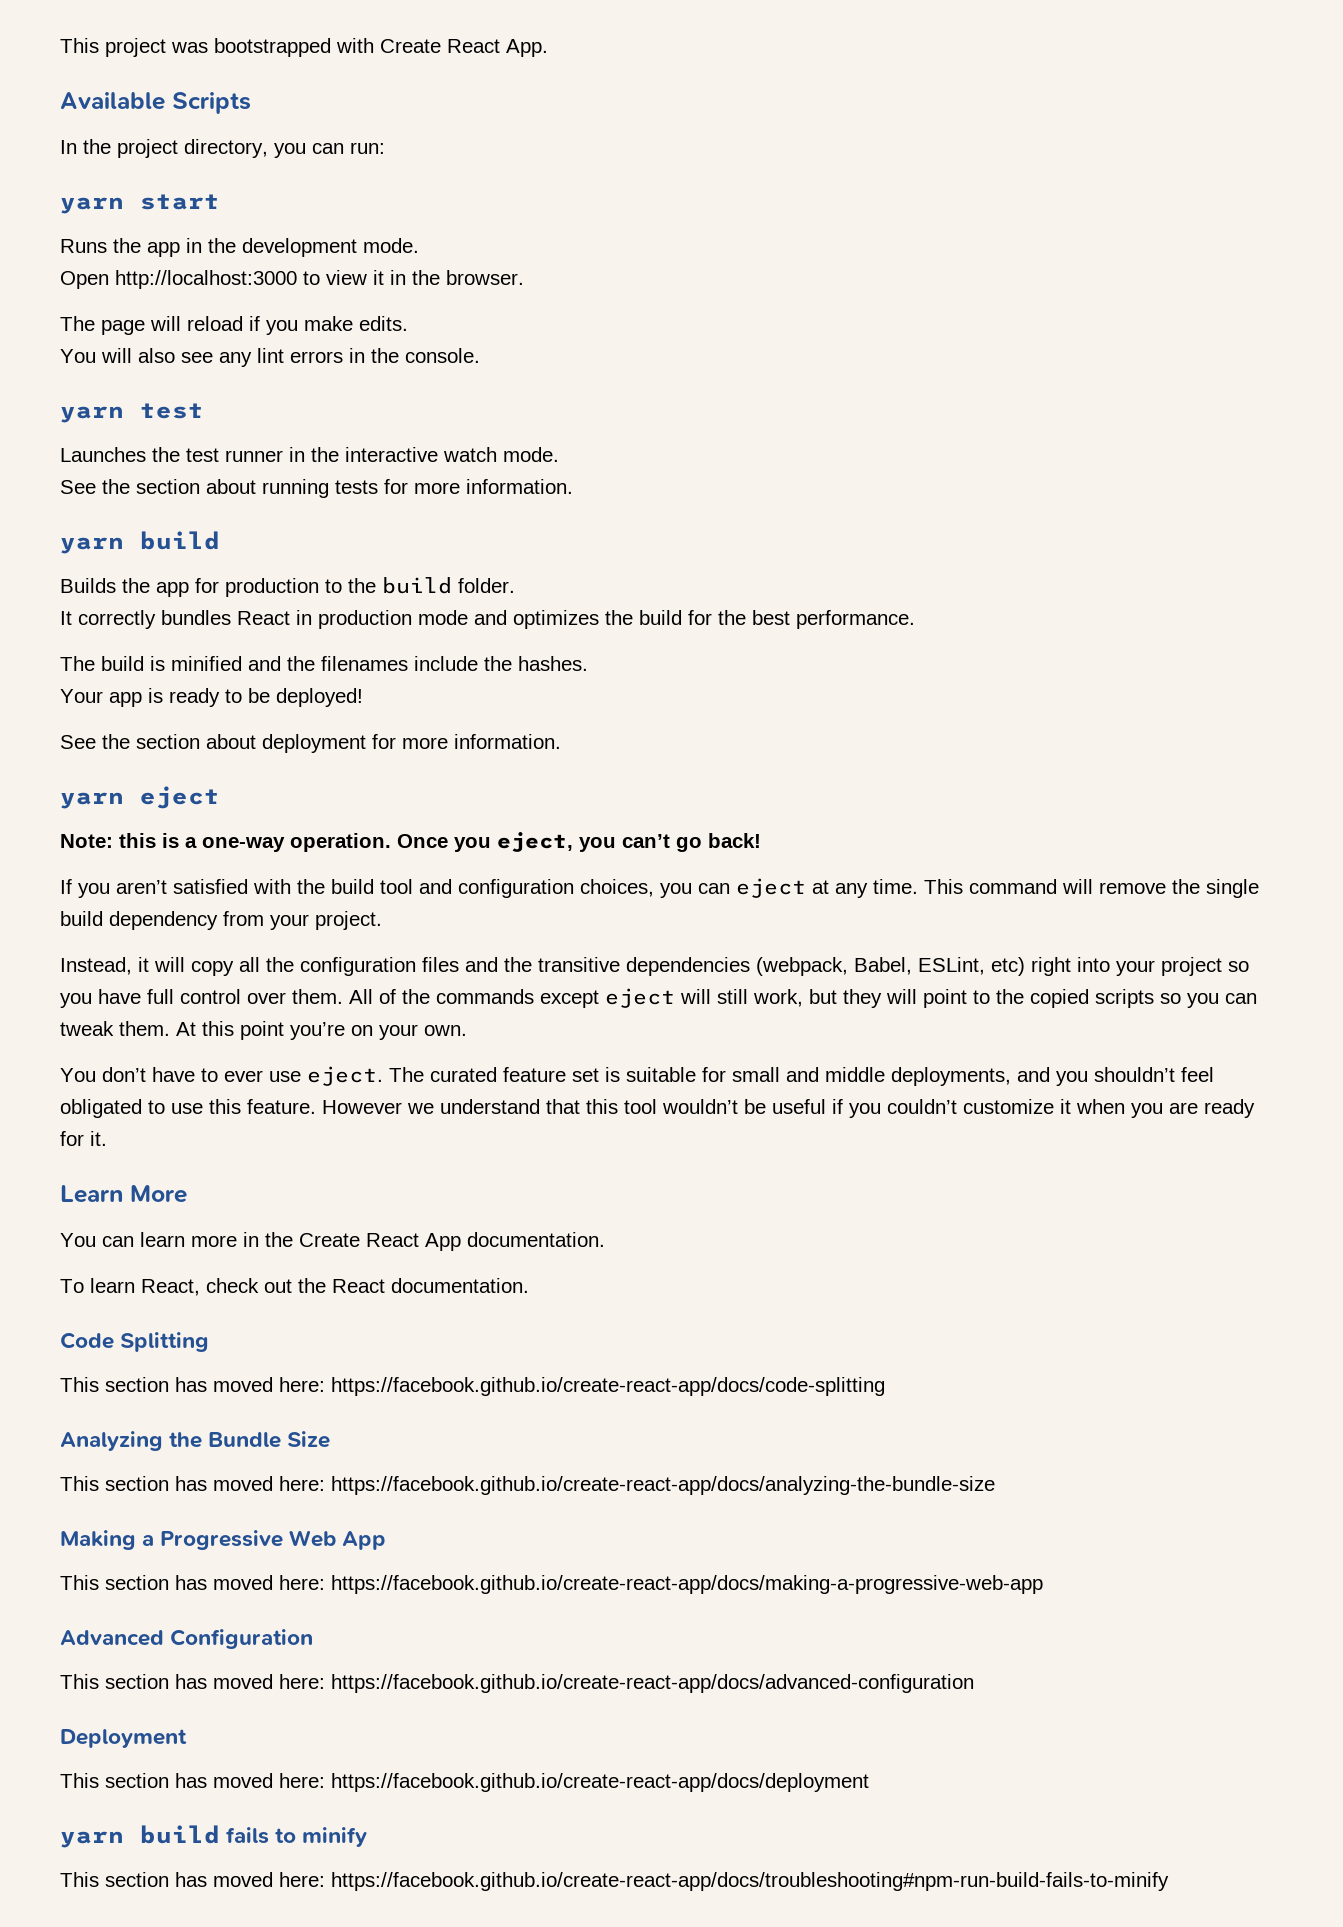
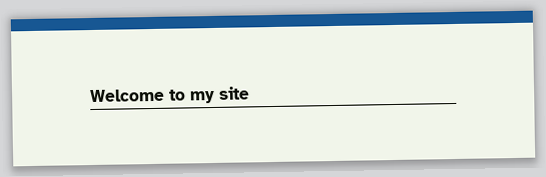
[60,38,548,57] [60,92,251,114] [60,139,385,158] [60,194,220,214] [60,238,419,257] [60,270,524,289] [60,316,408,335] [60,348,480,367] [60,403,204,423] [60,447,559,462] [60,479,573,498] [60,531,220,554] [60,577,515,597] [60,610,915,629] [60,656,588,671] [60,688,363,707] [60,734,561,753] [60,786,220,809] [60,832,761,852] [60,878,1259,898] [60,911,382,930] [60,957,1249,976] [60,988,1257,1008] [60,1021,467,1040] [60,1066,1214,1086] [60,1099,1255,1118] [60,1131,107,1146] [60,1185,187,1203] [60,1232,605,1251] [60,1278,529,1296] [60,1332,210,1352] [60,1377,885,1396] [60,1431,331,1451] [60,1476,995,1495] [60,1530,387,1550] [60,1575,1043,1594] [60,1629,314,1649] [60,1674,974,1693] [60,1729,187,1748] [60,1773,869,1792] [60,1825,368,1848] [60,1872,1169,1891] This project was bootstrapped with Create React App. // Available Scripts // In the project directory, you can run: // yarn start // Runs the app in the development mode. // Open http://localhost:3000 to view it in the browser. // The page will reload if you make edits. // You will also see any lint errors in the console. // yarn test // Launches the test runner in the interactive watch mode. // See the section about running tests for more information. // yarn build // Builds the app for production to the build folder. // It correctly bundles React in production mode and optimizes the build for the best performance. // The build is minified and the filenames include the hashes. // Your app is ready to be deployed! // See the section about deployment for more information. // yarn eject // Note: this is a one-way operation. Once you eject, you can’t go back! // If you aren’t satisfied with the build tool and configuration choices, you can eject at any time. This command will remove the single build dependency from your project. // Instead, it will copy all the configuration files and the transitive dependencies (webpack, Babel, ESLint, etc) right into your project so you have full control over them. All of the commands except eject will still work, but they will point to the copied scripts so you can tweak them. At this point you’re on your own. // You don’t have to ever use eject. The curated feature set is suitable for small and middle deployments, and you shouldn’t feel obligated to use this feature. However we understand that this tool wouldn’t be useful if you couldn’t customize it when you are ready for it. // Learn More // You can learn more in the Create React App documentation. // To learn React, check out the React documentation. // Code Splitting // This section has moved here: https://facebook.github.io/create-react-app/docs/code-splitting // Analyzing the Bundle Size // This section has moved here: https://facebook.github.io/create-react-app/docs/analyzing-the-bundle-size // Making a Progressive Web App // This section has moved here: https://facebook.github.io/create-react-app/docs/making-a-progressive-web-app // Advanced Configuration // This section has moved here: https://facebook.github.io/create-react-app/docs/advanced-configuration // Deployment // This section has moved here: https://facebook.github.io/create-react-app/docs/deployment // yarn build fails to minify // This section has moved here: https://facebook.github.io/create-react-app/docs/troubleshooting#npm-run-build-fails-to-minify -> [90,86,250,104] Welcome to my site

